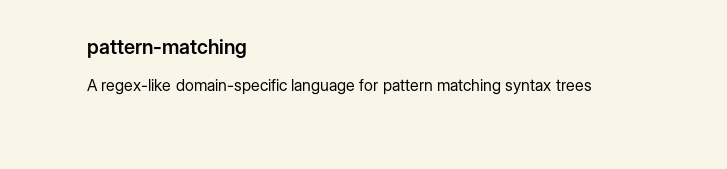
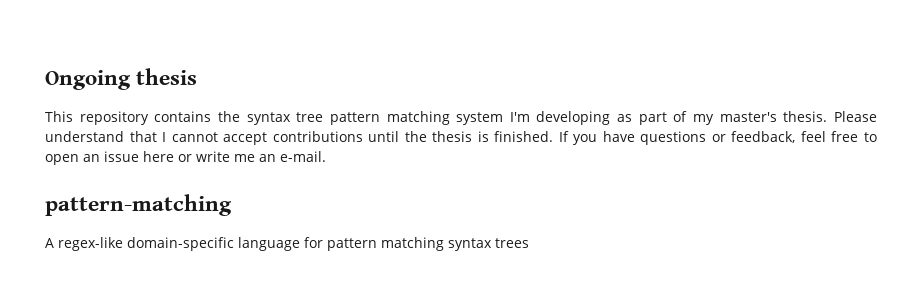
(87, 48) none -> [45,68,198,90] [45,111,877,125] [45,131,877,145] [45,151,326,165] Ongoing thesis // This repository contains the syntax tree pattern matching system I'm developing as part of my master's thesis. Please understand that I cannot accept contributions until the thesis is finished. If you have questions or feedback, feel free to open an issue here or write me an e-mail. //

